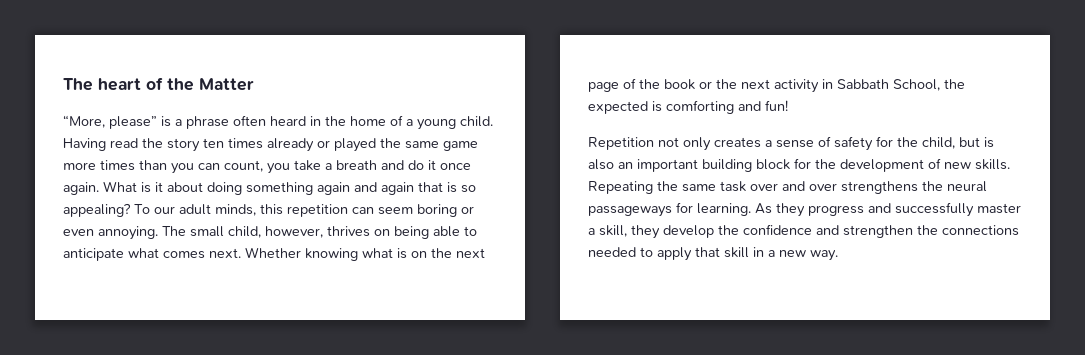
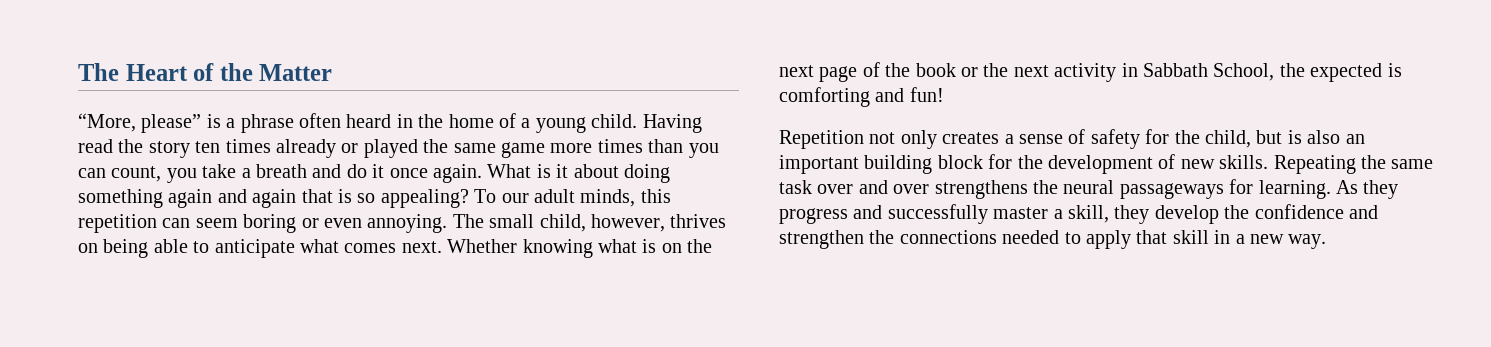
[63,78,141,91] The heart -> [78,63,188,81] The Heart

